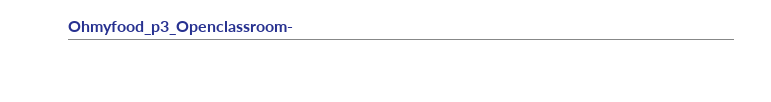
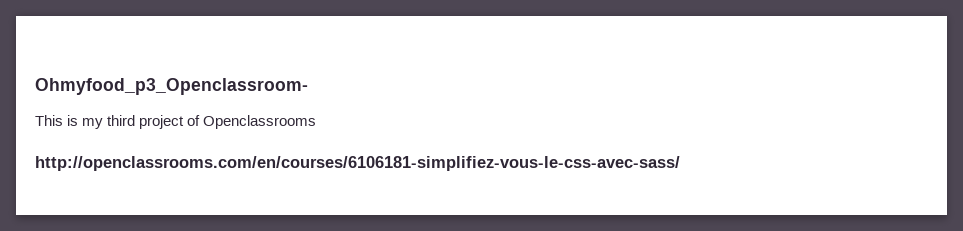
(293, 28) none -> [35,115,317,129] [35,156,680,171] // This is my third project of Openclassrooms // http://openclassrooms.com/en/courses/6106181-simplifiez-vous-le-css-avec-sass/

